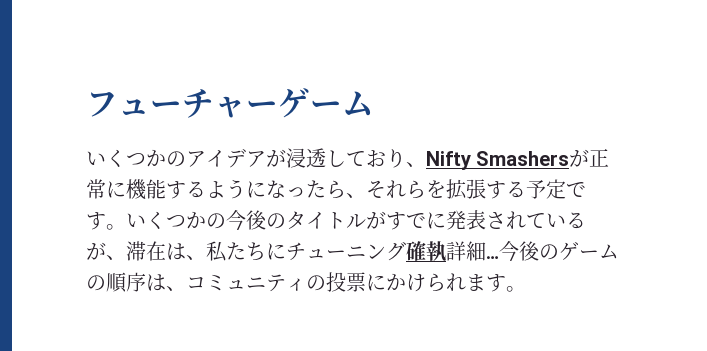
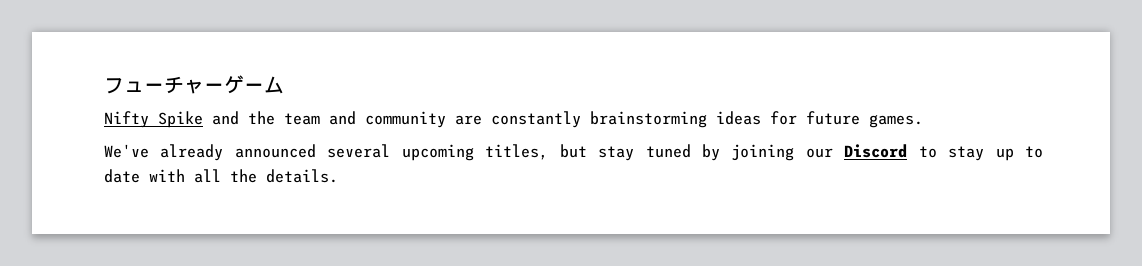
[86,148,610,170] [86,179,586,200] [86,210,586,231] [86,241,619,262] [86,272,526,293] いくつかのアイデアが浸透しており、Nifty Smashersが正常に機能するようになったら、それらを拡張する予定です。いくつかの今後のタイトルがすでに発表されているが、滞在は、私たちにチューニング確執詳細…今後のゲームの順序は、コミュニティの投票にかけられます。 -> [104,111,923,128] [104,144,1043,161] [104,169,338,183] Nifty Spike and the team and community are constantly brainstorming ideas for future games. // We've already announced several upcoming titles, but stay tuned by joining our Discord to stay up to date with all the details.

